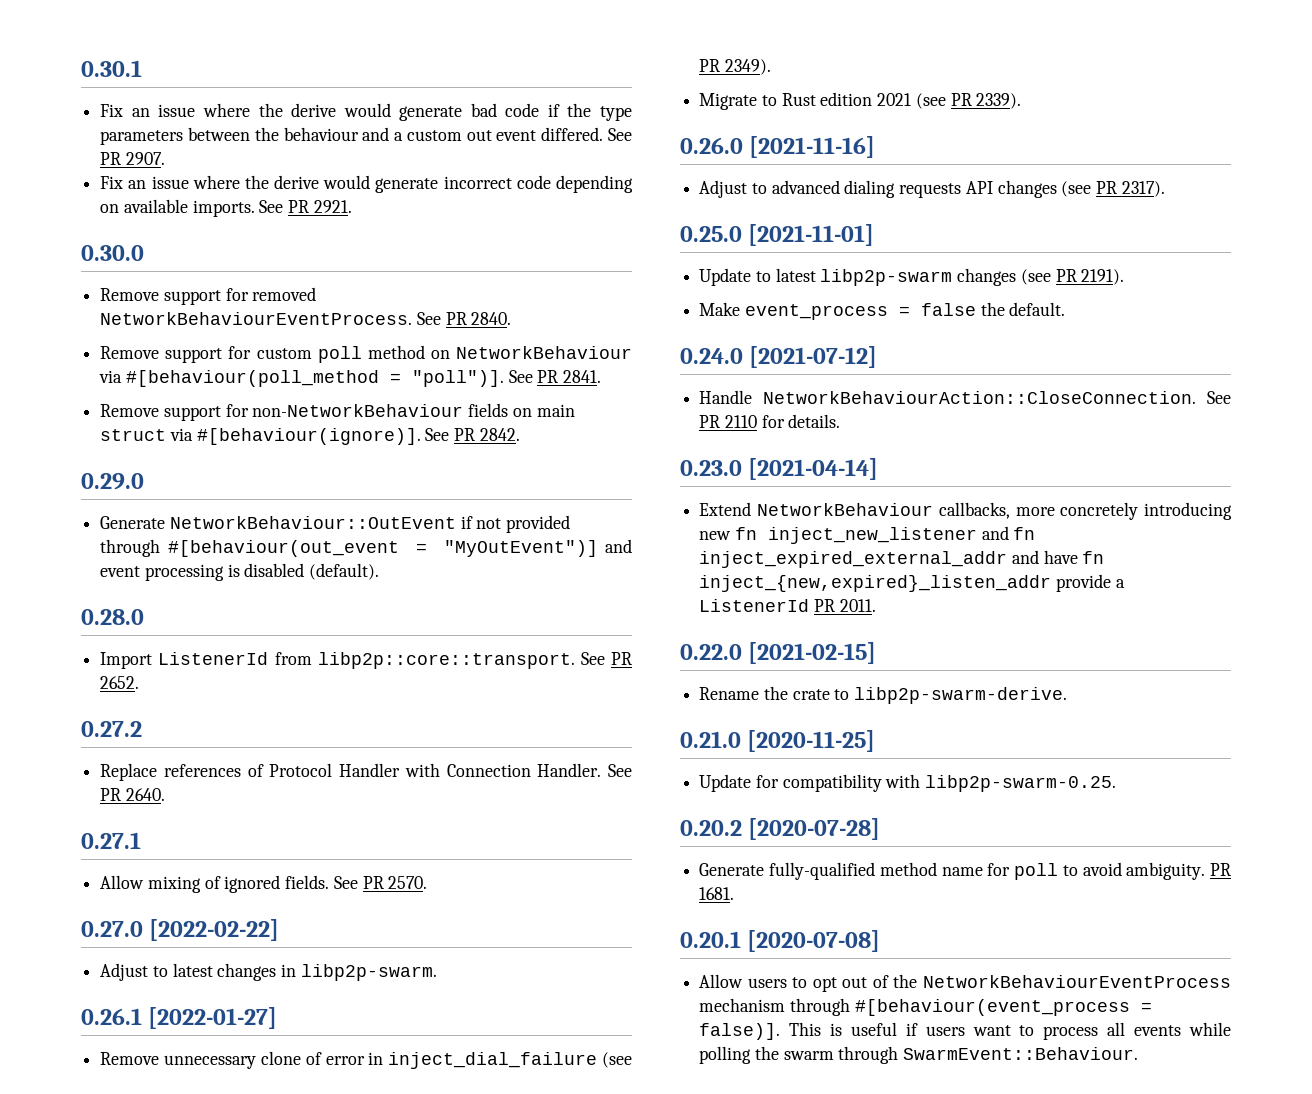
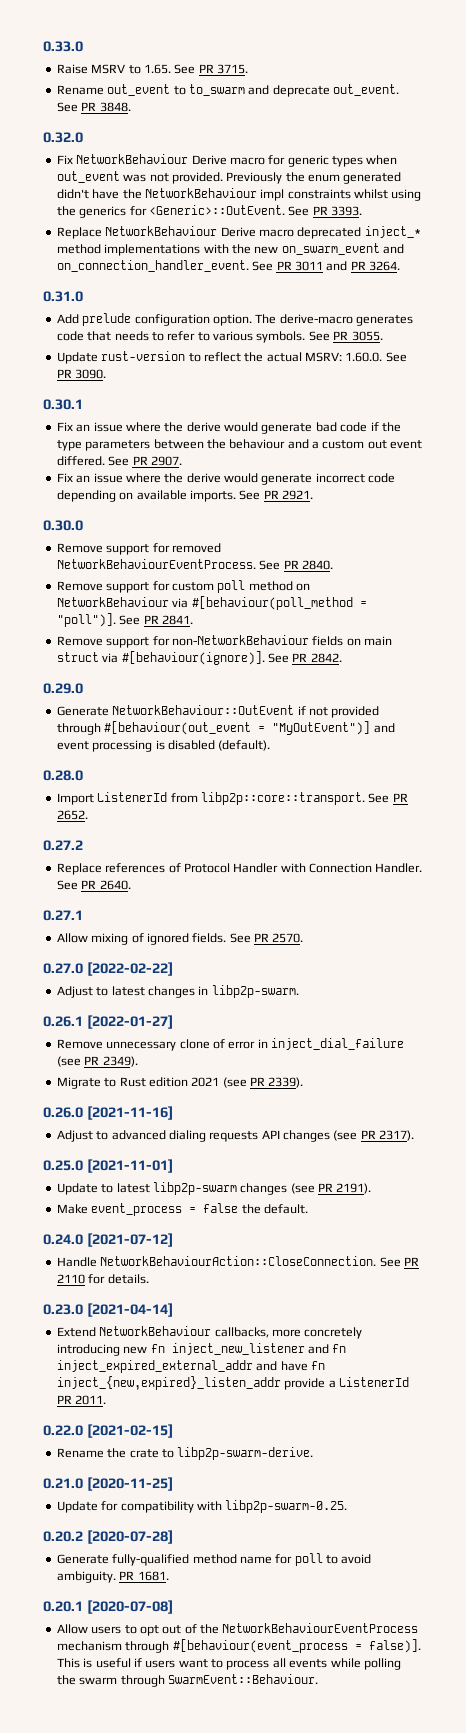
(81, 68) none -> [43,41,83,52] [56,64,248,74] [56,84,399,97] [56,102,131,112] [43,132,83,143] [56,154,398,167] [56,171,402,184] [56,188,422,201] [56,205,362,218] [56,226,421,239] [56,243,404,256] [56,260,400,272] [43,291,83,302] [56,313,413,326] [56,331,383,343] [56,351,407,364] [56,369,107,379] 0.33.0 // Raise MSRV to 1.65. See PR 3715. // Rename out_event to to_swarm and deprecate out_event. See PR 3848. // 0.32.0 // Fix NetworkBehaviour Derive macro for generic types when out_event was not provided. Previously the enum generated didn't have the NetworkBehaviour impl constraints whilst using the generics for <Generic>::OutEvent. See PR 3393. // Replace NetworkBehaviour Derive macro deprecated inject_* method implementations with the new on_swarm_event and on_connection_handler_event. See PR 3011 and PR 3264. // 0.31.0 // Add prelude configuration option. The derive-macro generates code that needs to refer to various symbols. See PR 3055. // Update rust-version to reflect the actual MSRV: 1.60.0. See PR 3090. //

